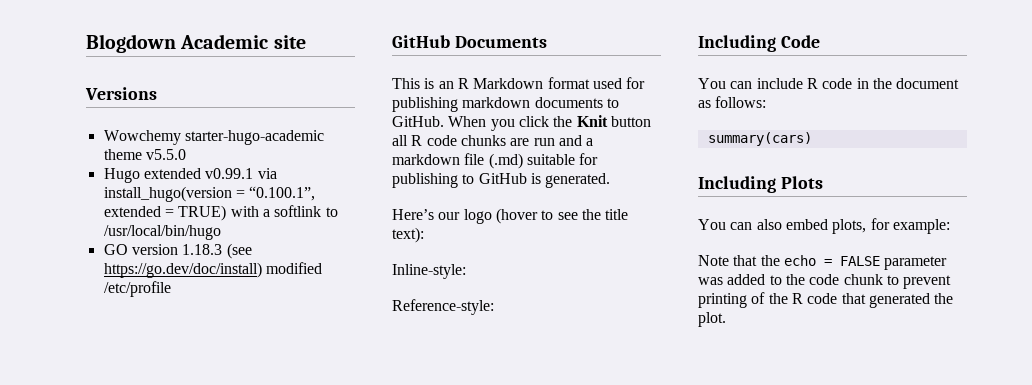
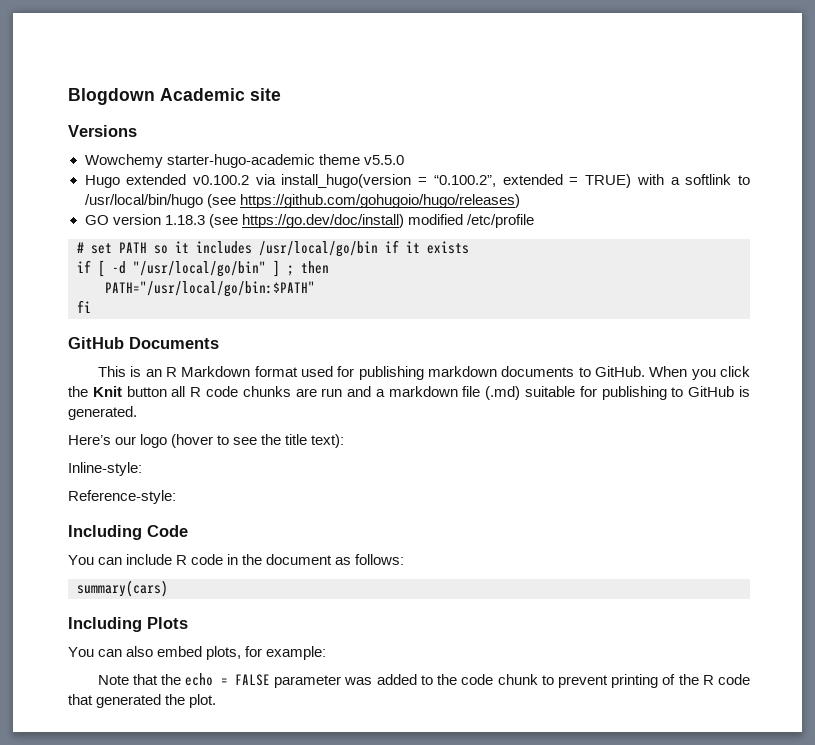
[205,168,254,179] v0.99.1 -> [192,175,249,185] v0.100.2
[249,186,316,201] “0.100.1”, -> [433,175,496,187] “0.100.2”,
(221, 232) none -> [206,194,520,208] (see https://github.com/gohugoio/hugo/releases)
(171, 289) none -> [77,240,469,257] [77,260,329,277] [105,281,315,297] [77,300,91,313] // # set PATH so it includes /usr/local/go/bin if it exists // if [ -d "/usr/local/go/bin" ] ; then // PATH="/usr/local/go/bin:$PATH" // fi

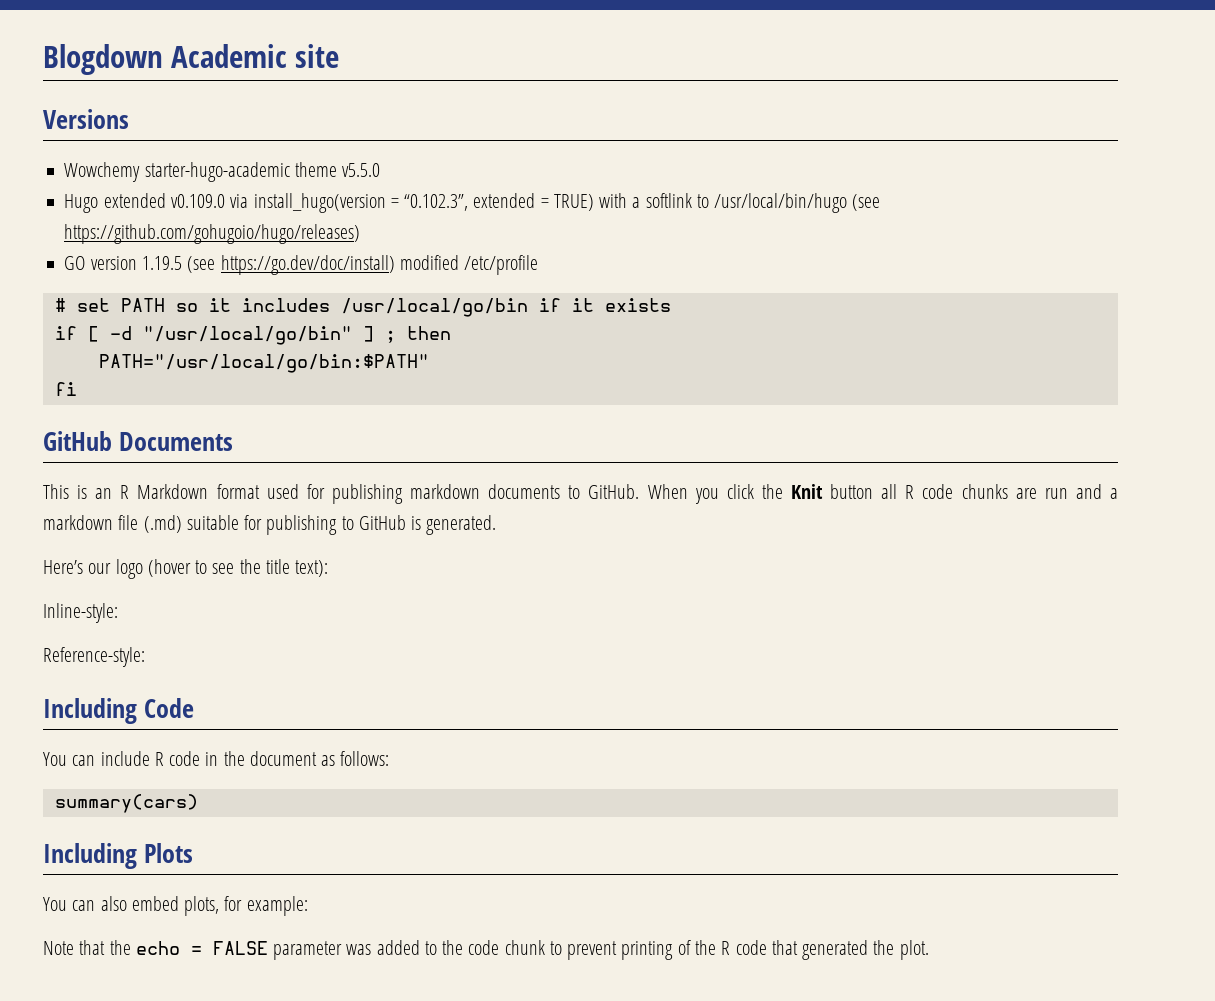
[192,175,249,185] v0.100.2 -> [170,194,225,208] v0.109.0
[433,175,496,187] “0.100.2”, -> [404,194,469,211] “0.102.3”,
[164,215,205,225] 1.18.3 -> [141,256,182,270] 1.19.5

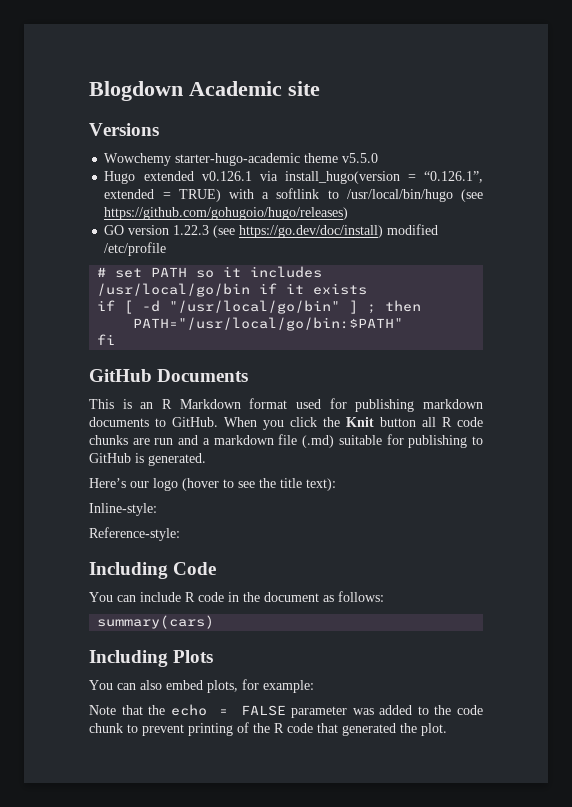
[170,194,225,208] v0.109.0 -> [201,171,252,181] v0.126.1
[404,194,469,211] “0.102.3”, -> [424,171,484,183] “0.126.1”,
[141,256,182,270] 1.19.5 -> [173,225,210,235] 1.22.3

